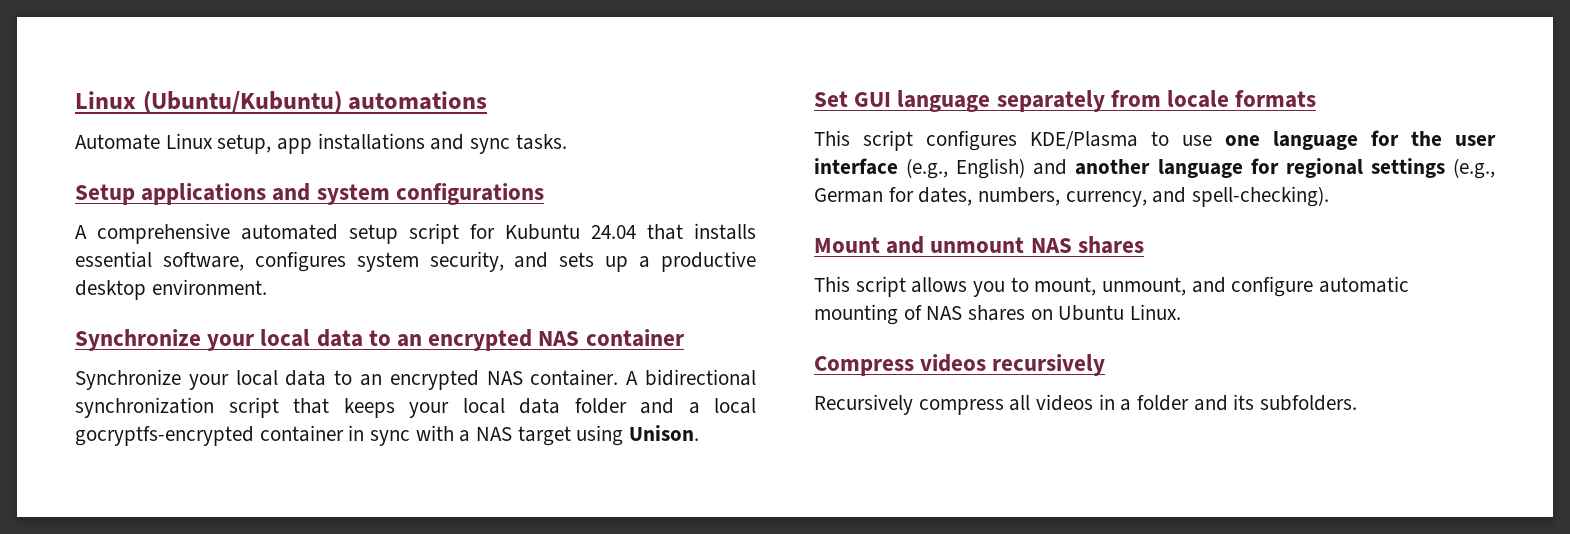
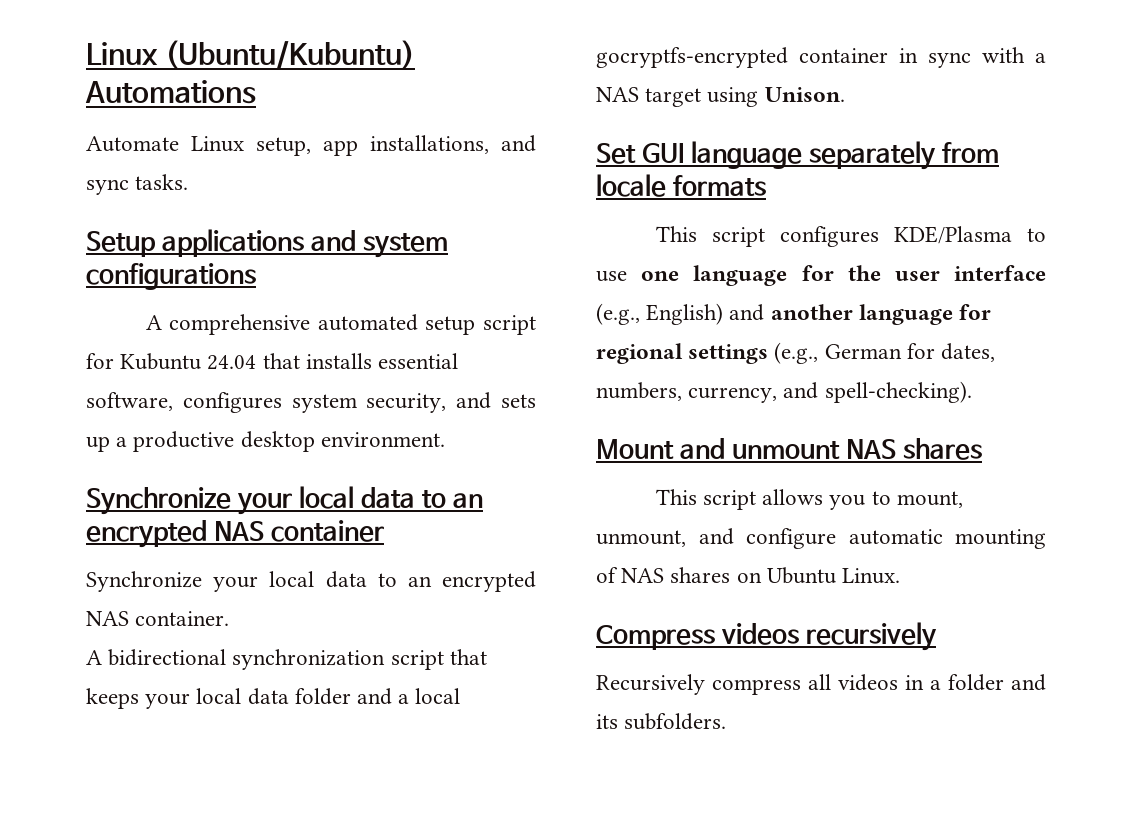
[348,91,488,110] automations -> [85,80,256,104] Automations
[317,133,425,150] installations -> [370,135,489,154] installations,
(619, 377) none -> (230, 618) //

